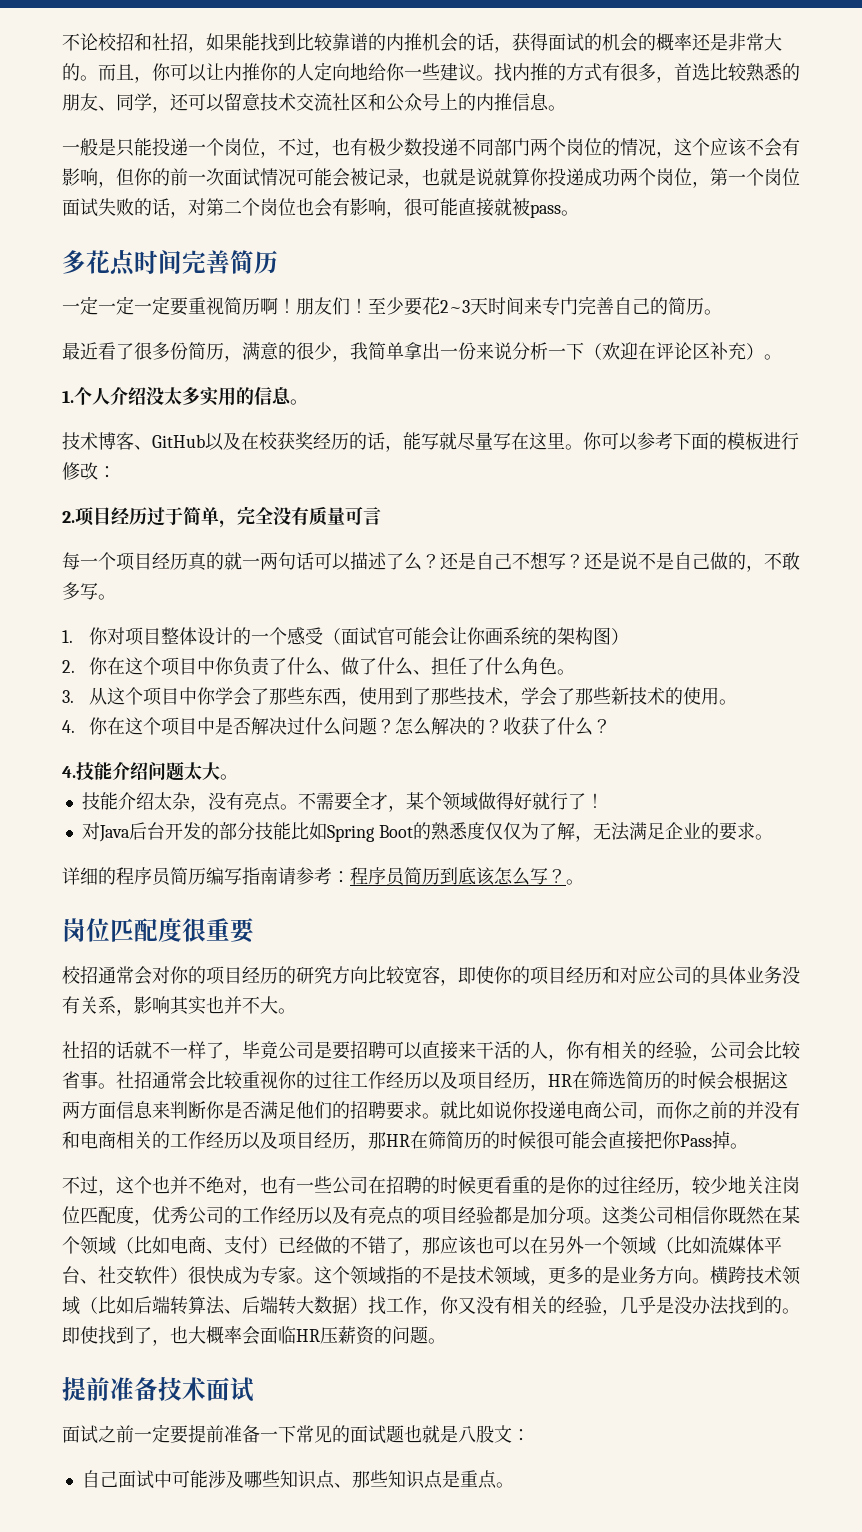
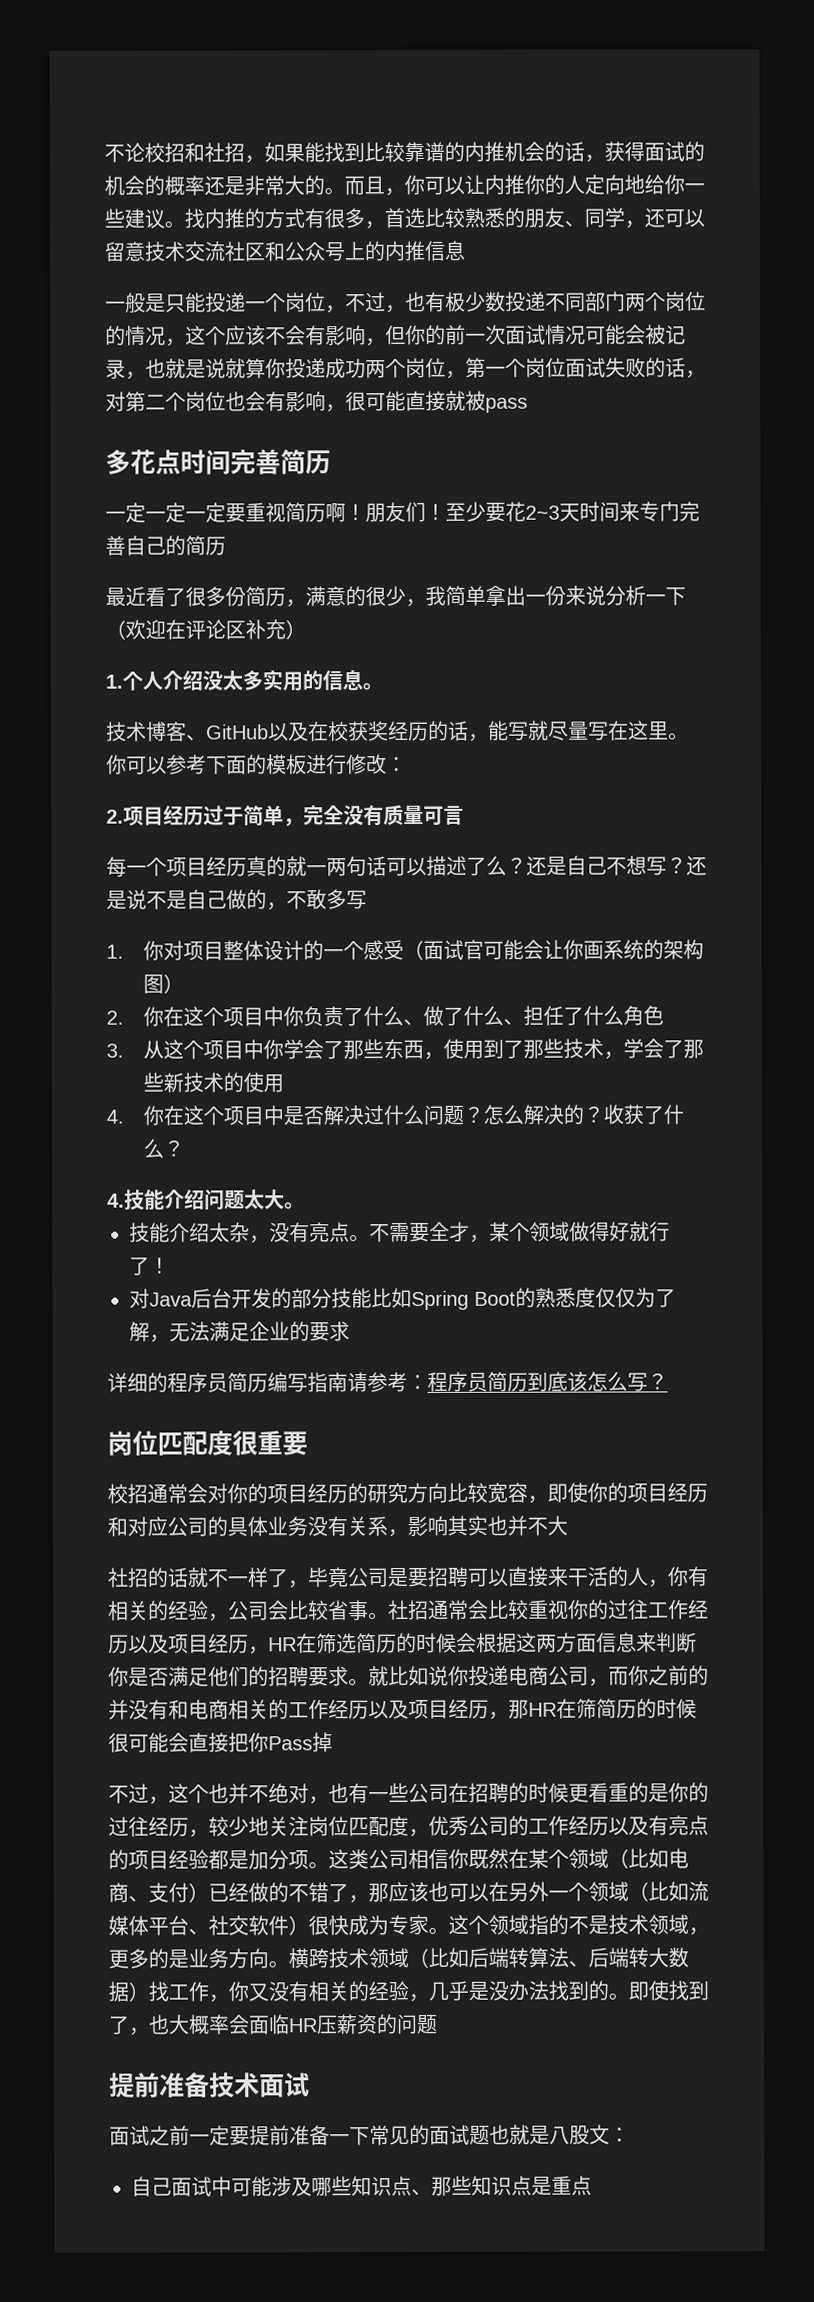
[548,105,566,111] 。 -> (465, 250) none
[561,210,579,216] 。 -> (528, 405) none
[704,309,722,315] 。 -> (226, 546) none
[764,354,782,360] 。 -> (306, 629) none
[98,594,116,600] 。 -> (367, 900) none
[557,669,576,675] 。 -> (664, 1015) none
[719,699,738,705] 。 -> (284, 1083) none
[754,834,773,840] 。 -> (350, 1331) none
[566,879,584,885] 。 -> (668, 1381) none
[278,1008,296,1014] 。 -> (568, 1525) none
[730,1143,748,1149] 。 -> (333, 1742) none
[428,1338,446,1344] 。 -> (438, 2024) none
[495,1482,514,1488] 。 -> (592, 2185) none

